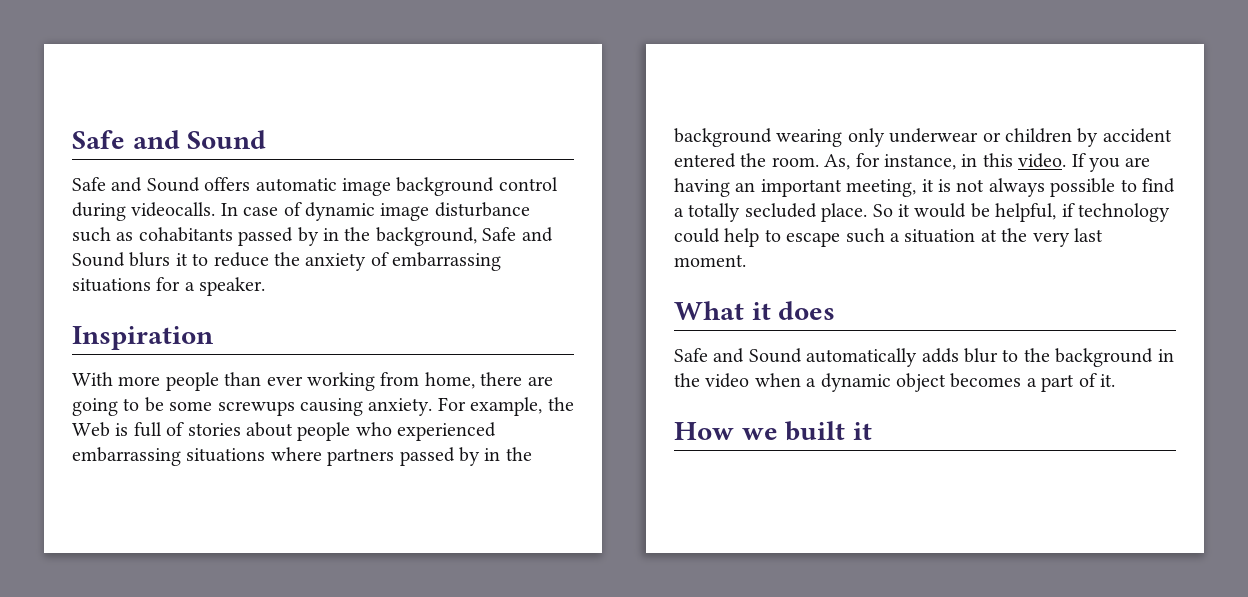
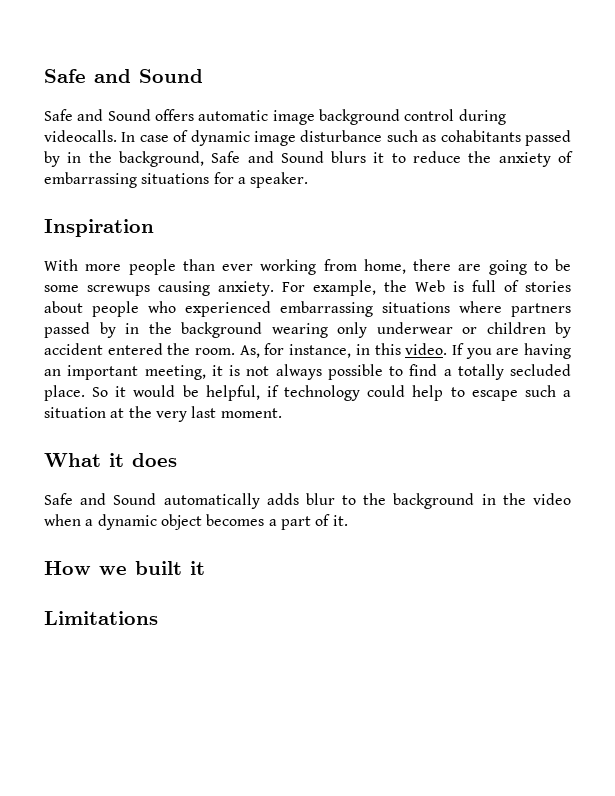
(872, 431) none -> [44,611,158,625] // Limitations

